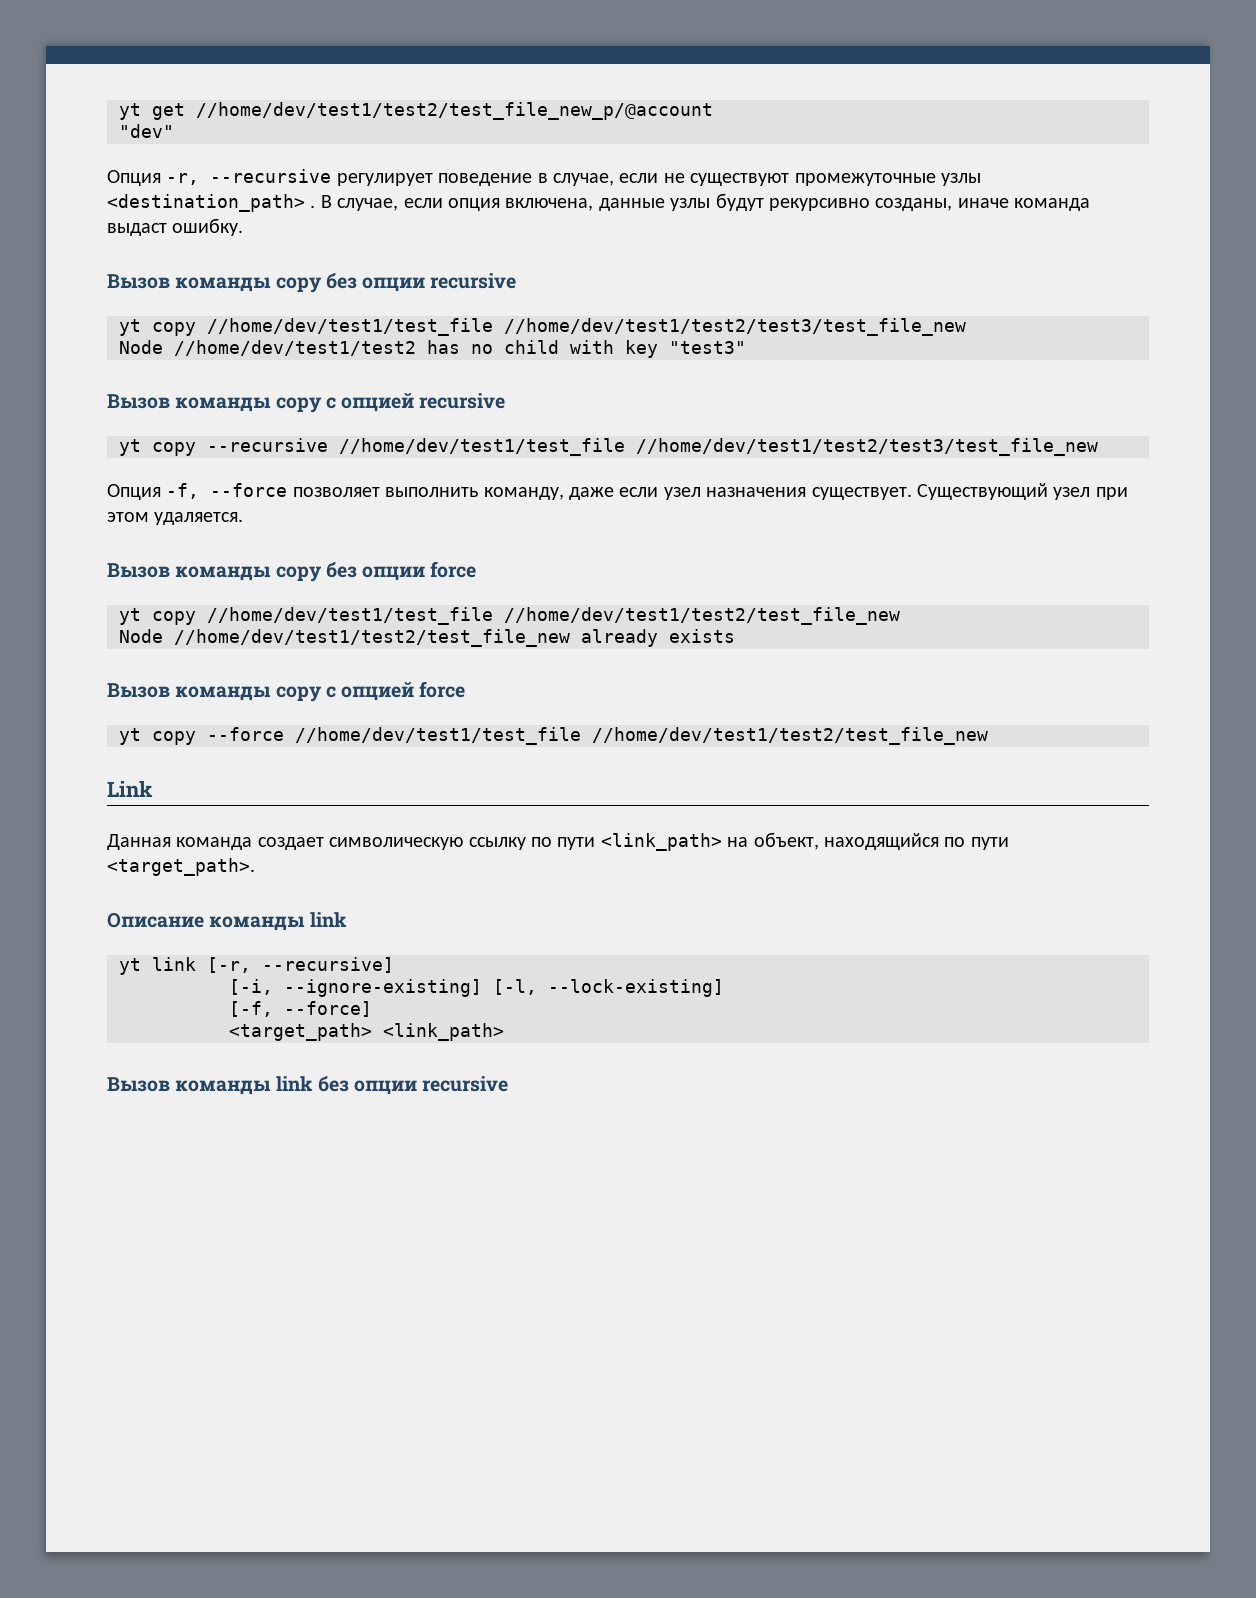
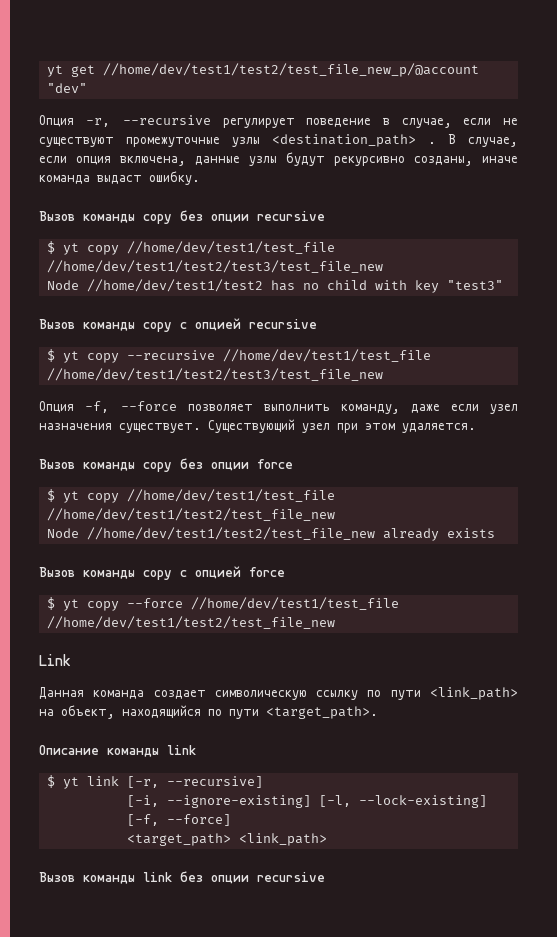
(517, 281) none -> [46,241,55,254] $
(506, 401) none -> [46,349,55,362] $
(477, 569) none -> [46,489,55,502] $
(466, 689) none -> [46,597,55,610] $
(347, 919) none -> [46,775,55,788] $

